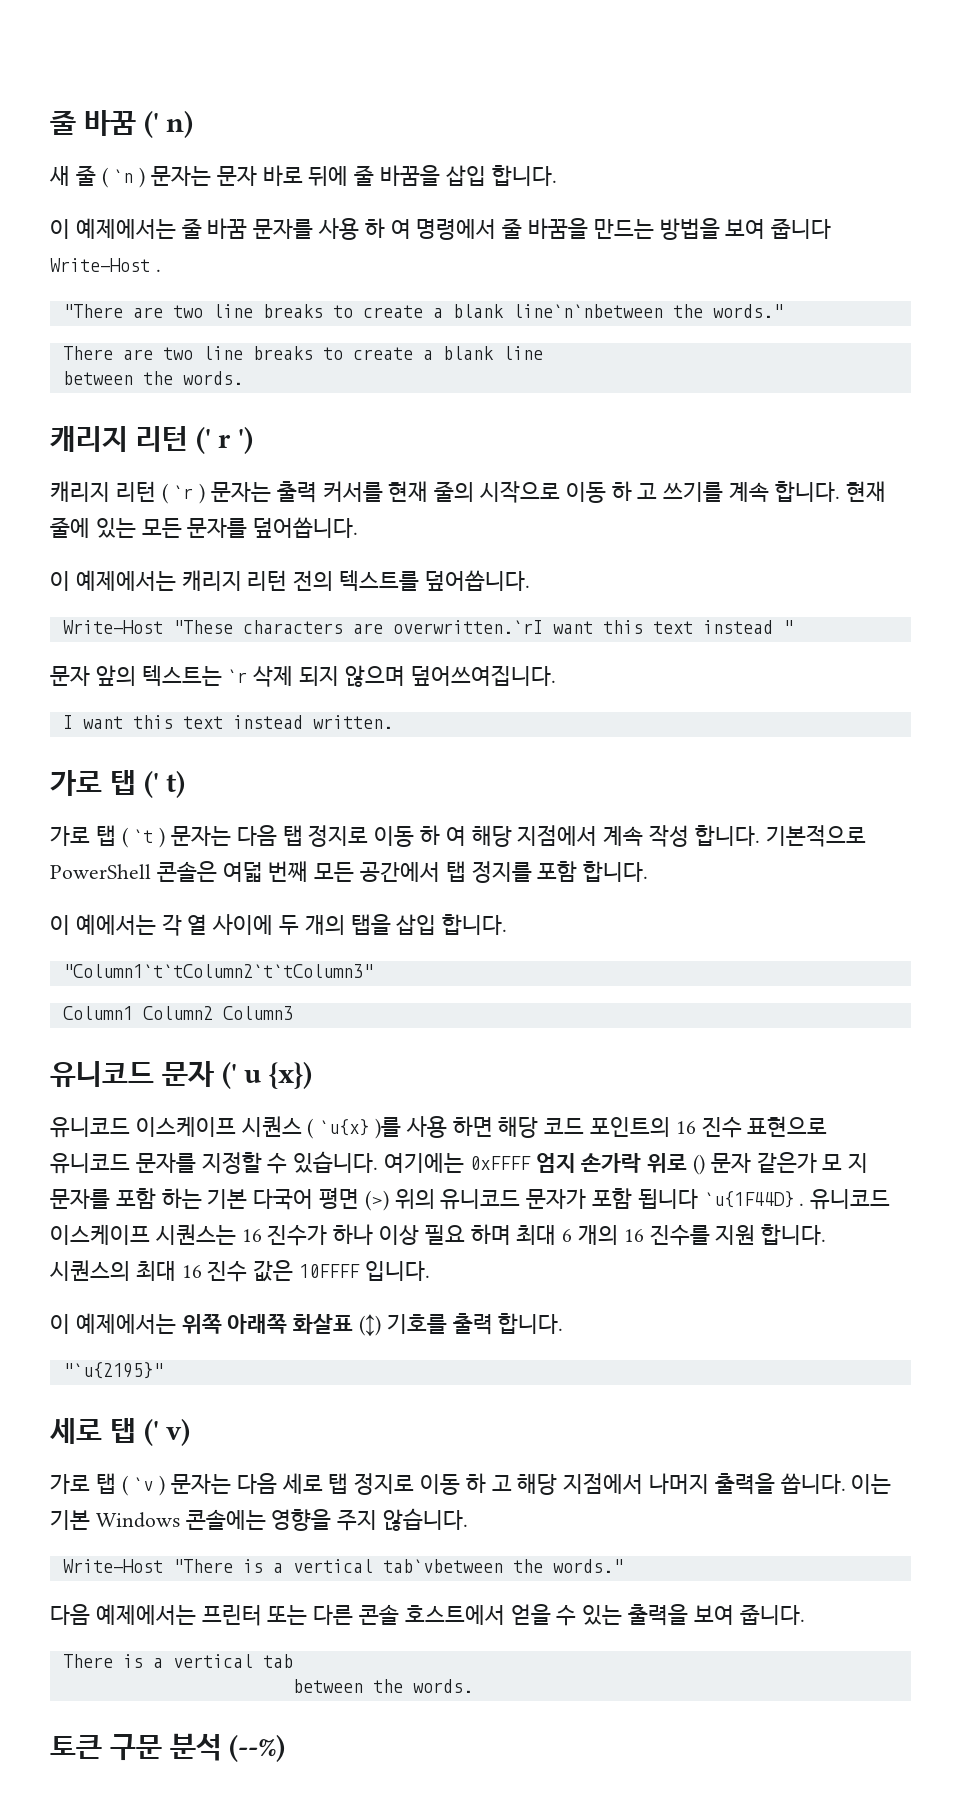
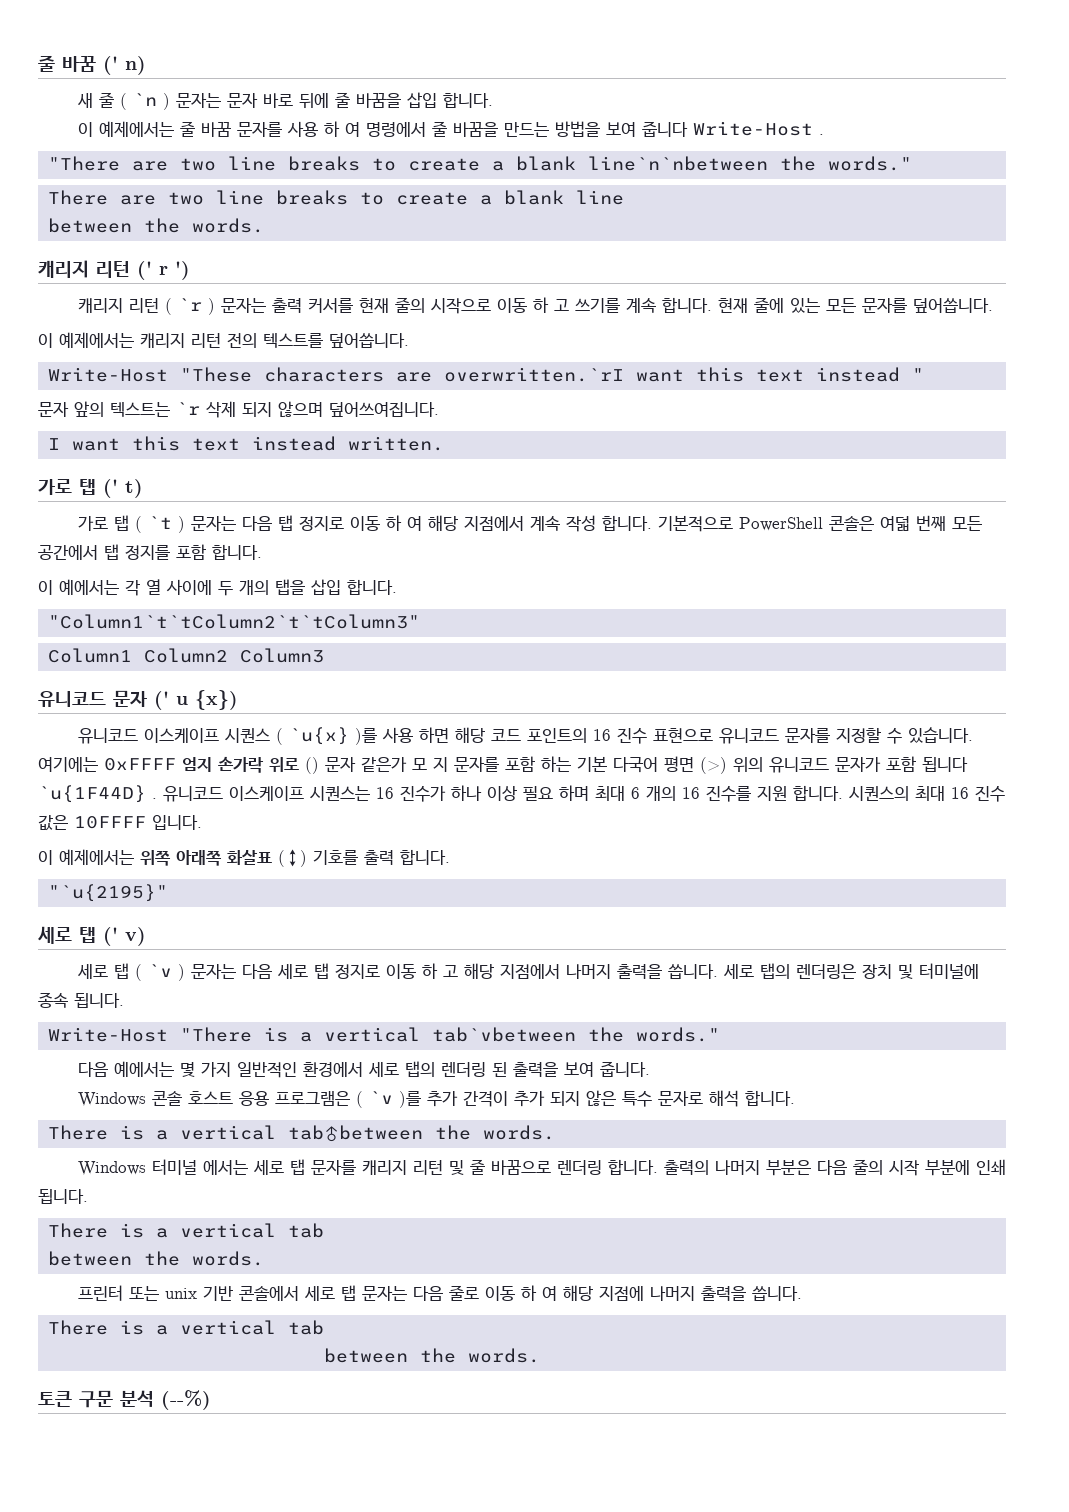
[50,1474,90,1494] 가로 -> [76,964,108,979] 세로
[851,1474,892,1494] [50,1508,469,1531] 이는 기본 Windows 콘솔에는 영향을 주지 않습니다. -> [722,963,979,979] [38,992,124,1008] 세로 탭의 렌더링은 장치 및 터미널에 종속 됩니다.
[95,1604,805,1626] 예제에서는 프린터 또는 다른 콘솔 호스트에서 얻을 수 있는 출력을 보여 줍니다. -> [113,1061,650,1078] [77,1090,795,1108] [48,1125,556,1142] [77,1159,1006,1176] [38,1189,88,1204] [48,1223,325,1238] [48,1251,265,1266] [77,1285,802,1301] 예에서는 몇 가지 일반적인 환경에서 세로 탭의 렌더링 된 출력을 보여 줍니다. // Windows 콘솔 호스트 응용 프로그램은 ( `v )를 추가 간격이 추가 되지 않은 특수 문자로 해석 합니다. // There is a vertical tab♂between the words. // Windows 터미널 에서는 세로 탭 문자를 캐리지 리턴 및 줄 바꿈으로 렌더링 합니다. 출력의 나머지 부분은 다음 줄의 시작 부분에 인쇄 됩니다. // There is a vertical tab // between the words. // 프린터 또는 unix 기반 콘솔에서 세로 탭 문자는 다음 줄로 이동 하 여 해당 지점에 나머지 출력을 씁니다.

